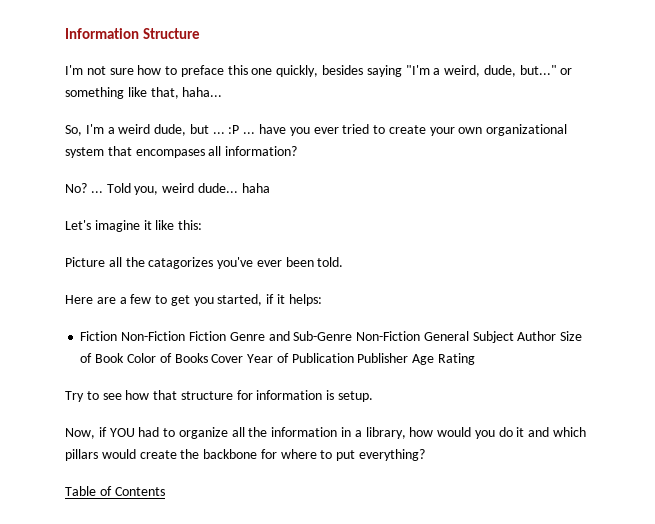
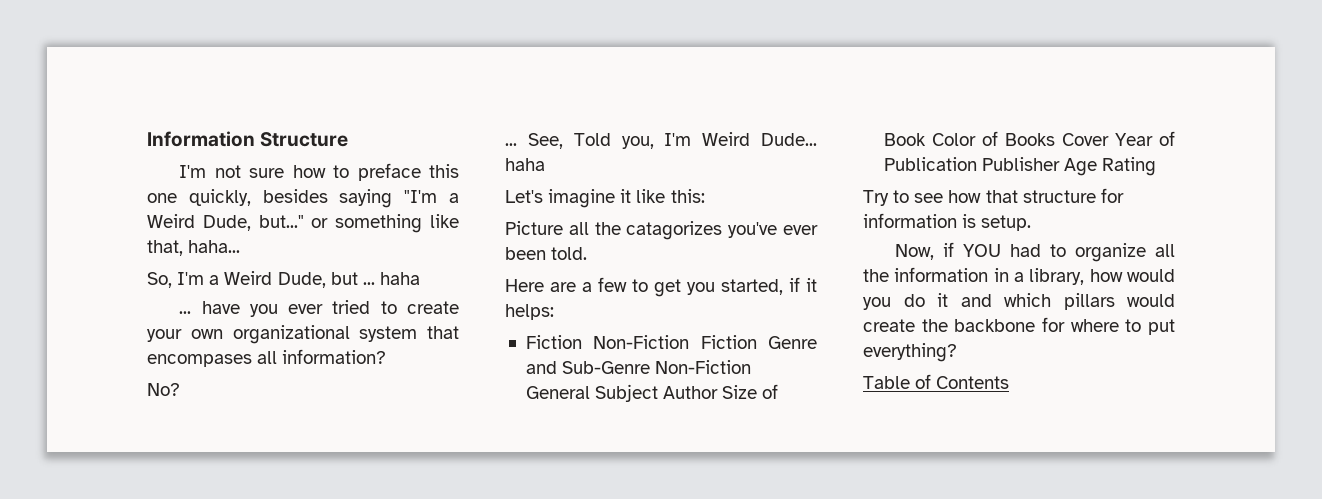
[444,65,516,77] weird, dude, -> [147,214,251,231] Weird Dude,
[118,124,187,136] weird dude, -> [224,271,326,288] Weird Dude,
[228,125,240,134] :P -> [379,272,420,285] haha //
[90,183,238,195] ... Told you, weird dude... -> [505,132,817,149] // ... See, Told you, I'm Weird Dude...

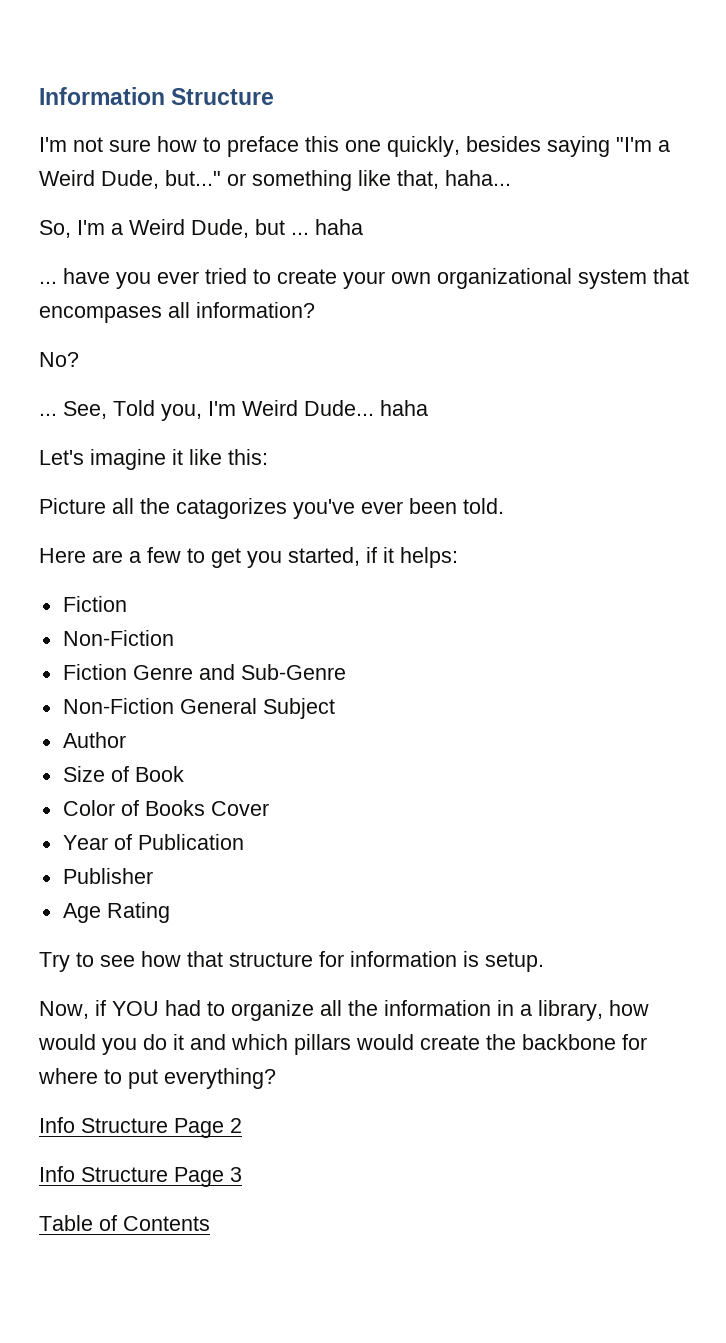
[593,335,690,349] Non-Fiction -> [62,630,174,646] // Non-Fiction //
(651, 367) none -> (346, 672) //
(659, 393) none -> (335, 708) //
(719, 392) none -> (126, 740) //
(926, 139) none -> (184, 774) //
(1109, 139) none -> (269, 808) //
(977, 164) none -> (244, 842) //
(1061, 164) none -> (153, 876) //
(957, 352) none -> [39,1117,242,1138] [39,1166,242,1187] // Info Structure Page 2 // Info Structure Page 3

